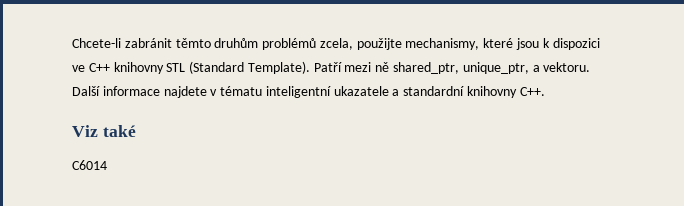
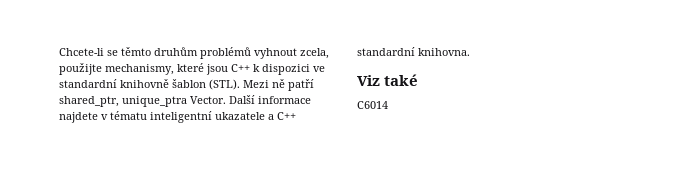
[124,38,172,48] zabránit -> [107,50,118,56] se
(317, 44) none -> [254,48,297,59] vyhnout
(540, 44) none -> [231,64,250,72] C++
[88,61,591,74] C++ knihovny STL (Standard Template). Patří mezi ně shared_ptr, unique_ptr, a vektoru. -> [59,79,314,91] [59,96,226,107] standardní knihovně šablon (STL). Mezi ně patří shared_ptr, unique_ptra Vector.
[403,86,545,98] standardní knihovny C++. -> [277,112,296,120] [357,47,470,56] C++ standardní knihovna.

